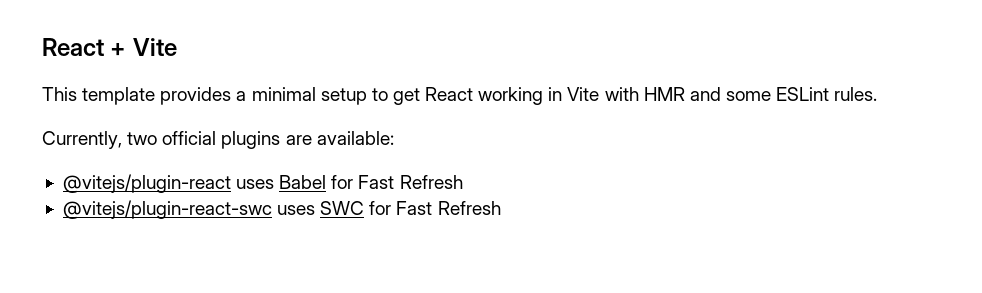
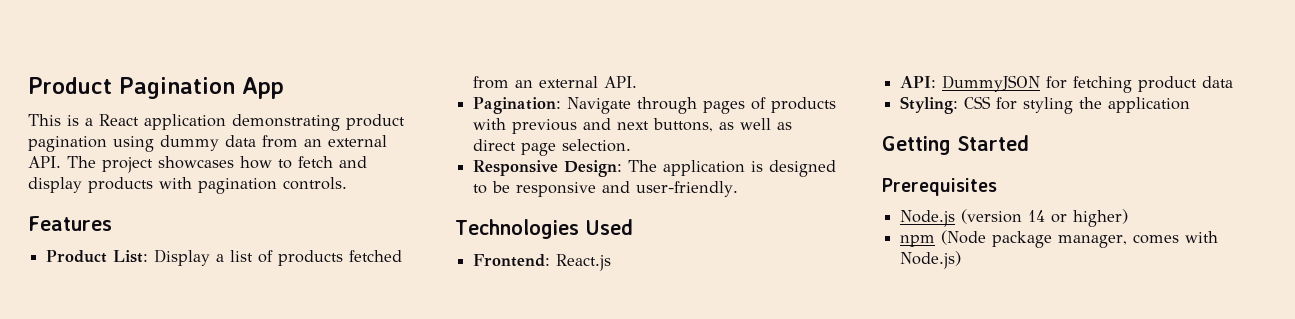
[42,38,177,56] [42,87,878,105] [42,131,394,149] [62,174,463,193] [62,200,501,219] React + Vite // This template provides a minimal setup to get React working in Vite with HMR and some ESLint rules. // Currently, two official plugins are available: // @vitejs/plugin-react uses Babel for Fast Refresh // @vitejs/plugin-react-swc uses SWC for Fast Refresh -> [28,77,284,99] [28,114,405,131] [28,135,387,152] [28,156,367,173] [28,177,347,194] [28,216,112,231] [46,249,403,266] [473,76,638,89] [473,97,837,114] [473,118,793,134] [473,139,632,156] [473,160,837,177] [473,181,739,197] [455,219,633,239] [473,254,612,271] [900,75,1234,93] [900,96,1191,114] [882,135,1029,155] [882,178,997,196] [900,209,1129,227] [900,230,1219,248] [900,251,962,269] Product Pagination App // This is a React application demonstrating product pagination using dummy data from an external API. The project showcases how to fetch and display products with pagination controls. // Features // Product List: Display a list of products fetched from an external API. // Pagination: Navigate through pages of products with previous and next buttons, as well as direct page selection. // Responsive Design: The application is designed to be responsive and user-friendly. // Technologies Used // Frontend: React.js // API: DummyJSON for fetching product data // Styling: CSS for styling the application // Getting Started // Prerequisites // Node.js (version 14 or higher) // npm (Node package manager, comes with Node.js)

